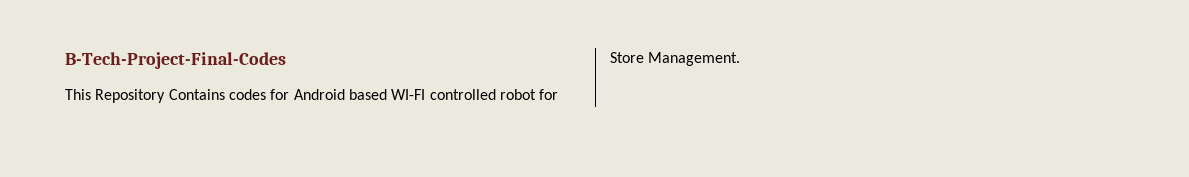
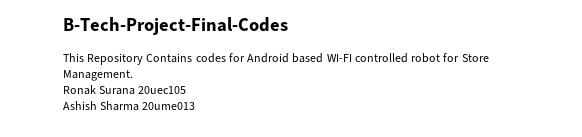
(741, 59) none -> [63,85,187,95] [63,101,196,111] // Ronak Surana 20uec105 // Ashish Sharma 20ume013

